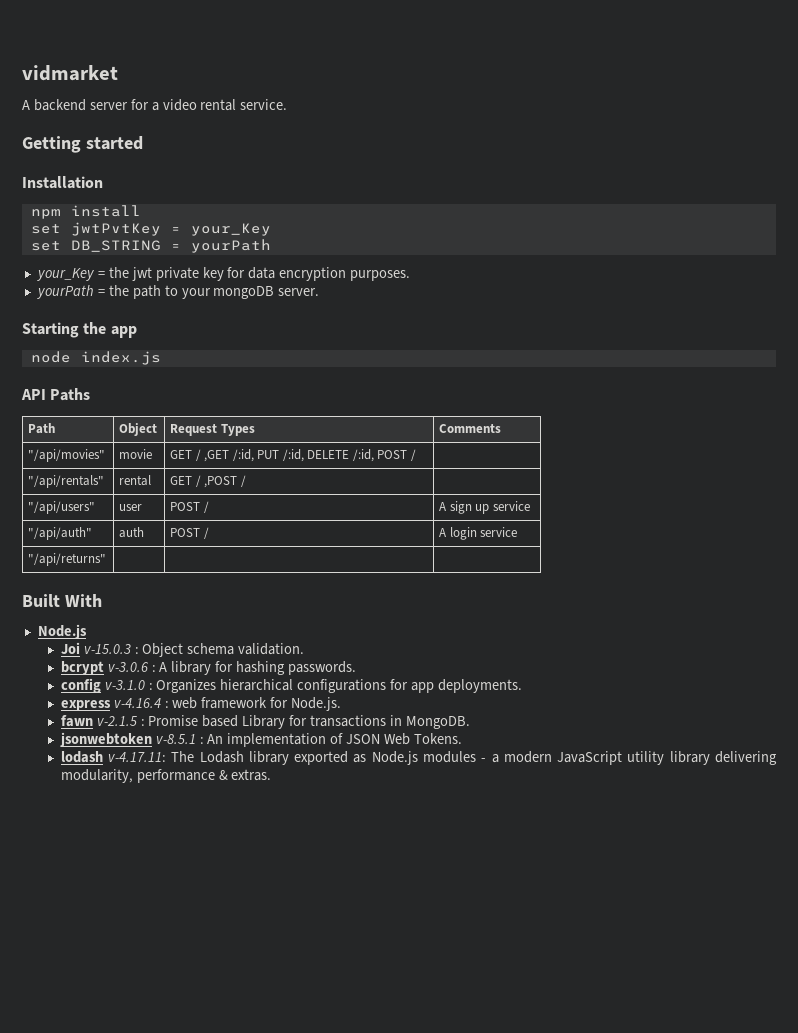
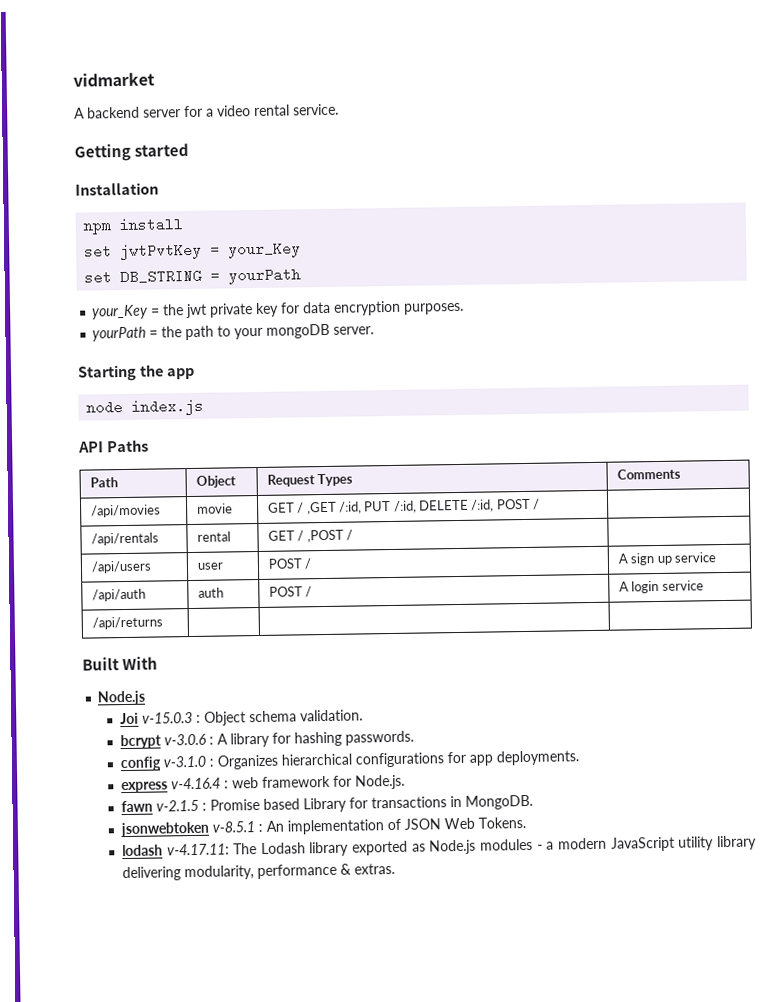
[28,449,106,462] "/api/movies" -> [90,504,161,518] /api/movies
[28,475,105,488] "/api/rentals" -> [90,532,159,546] /api/rentals
[28,501,96,514] "/api/users" -> [90,560,152,574] /api/users
[28,527,93,540] "/api/auth" -> [91,588,146,602] /api/auth
[28,553,107,566] "/api/returns" -> [91,616,163,630] /api/returns

